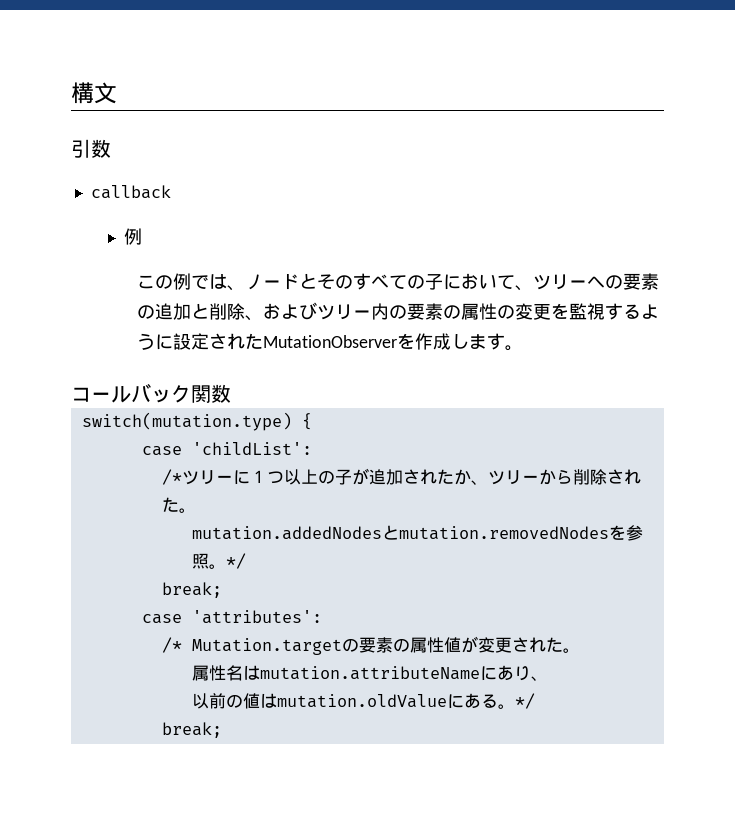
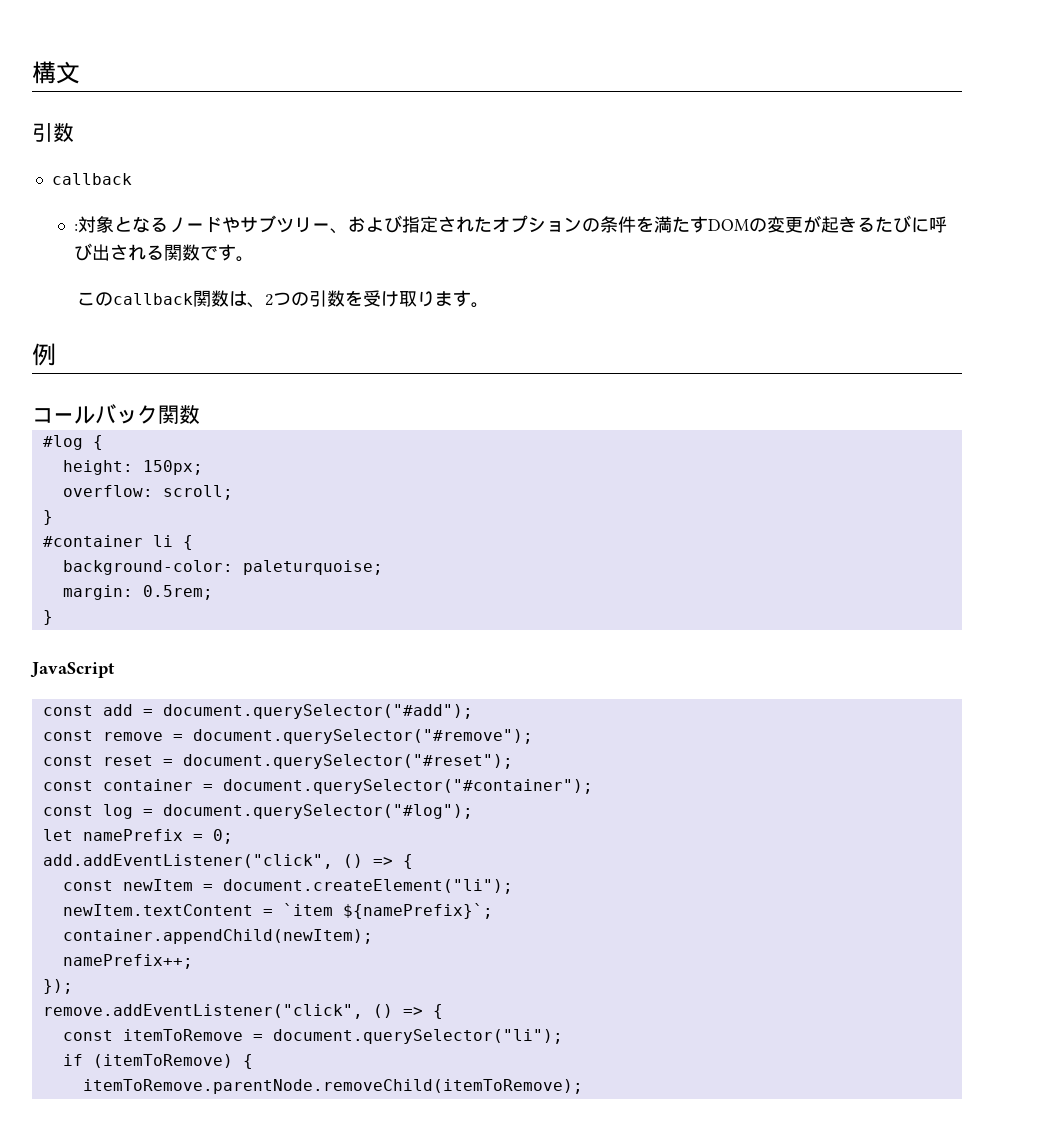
[123,228,142,245] [137,273,660,291] [137,302,660,321] [137,333,470,350] 例 // この例では、ノードとそのすべての子において、ツリーへの要素の追加と削除、およびツリー内の要素の属性の変更を監視するように設定されたMutationObserverを作成し -> [74,215,948,234] [74,243,255,262] [76,290,435,308] :対象となるノードやサブツリー、および指定されたオプションの条件を満たすDOMの変更が起きるたびに呼び出される関数です。 // このcallback関数は、2つの引数を受け取り
(524, 348) none -> [32,343,56,366] // 例
[81,412,312,431] [141,442,312,456] [161,468,641,485] [161,497,196,513] [191,525,643,541] [191,553,246,569] [161,582,222,598] [141,610,322,624] [161,636,580,655] [191,665,548,681] [191,693,535,709] [161,722,222,738] switch(mutation.type) { // case 'childList': // /*ツリーに１つ以上の子が追加されたか、ツリーから削除された。 // mutation.addedNodesとmutation.removedNodesを参照。*/ // break; // case 'attributes': // /* Mutation.targetの要素の属性値が変更された。 // 属性名はmutation.attributeNameにあり、 // 以前の値はmutation.oldValueにある。*/ // break; -> [42,435,103,450] [62,460,203,475] [62,485,233,500] [42,510,53,525] [42,535,193,550] [62,560,383,575] [62,585,213,600] [42,610,53,625] [30,662,115,678] [42,704,473,719] [42,729,533,744] [42,754,513,769] [42,779,593,794] [42,804,473,819] [42,829,233,844] [42,854,413,869] [62,879,513,894] [62,903,493,919] [62,929,373,944] [62,954,193,969] [42,979,73,994] [42,1004,443,1019] [62,1029,563,1044] [62,1054,253,1069] [82,1079,583,1094] #log { // height: 150px; // overflow: scroll; // } // #container li { // background-color: paleturquoise; // margin: 0.5rem; // } // JavaScript // const add = document.querySelector("#add"); // const remove = document.querySelector("#remove"); // const reset = document.querySelector("#reset"); // const container = document.querySelector("#container"); // const log = document.querySelector("#log"); // let namePrefix = 0; // add.addEventListener("click", () => { // const newItem = document.createElement("li"); // newItem.textContent = `item ${namePrefix}`; // container.appendChild(newItem); // namePrefix++; // }); // remove.addEventListener("click", () => { // const itemToRemove = document.querySelector("li"); // if (itemToRemove) { // itemToRemove.parentNode.removeChild(itemToRemove);

